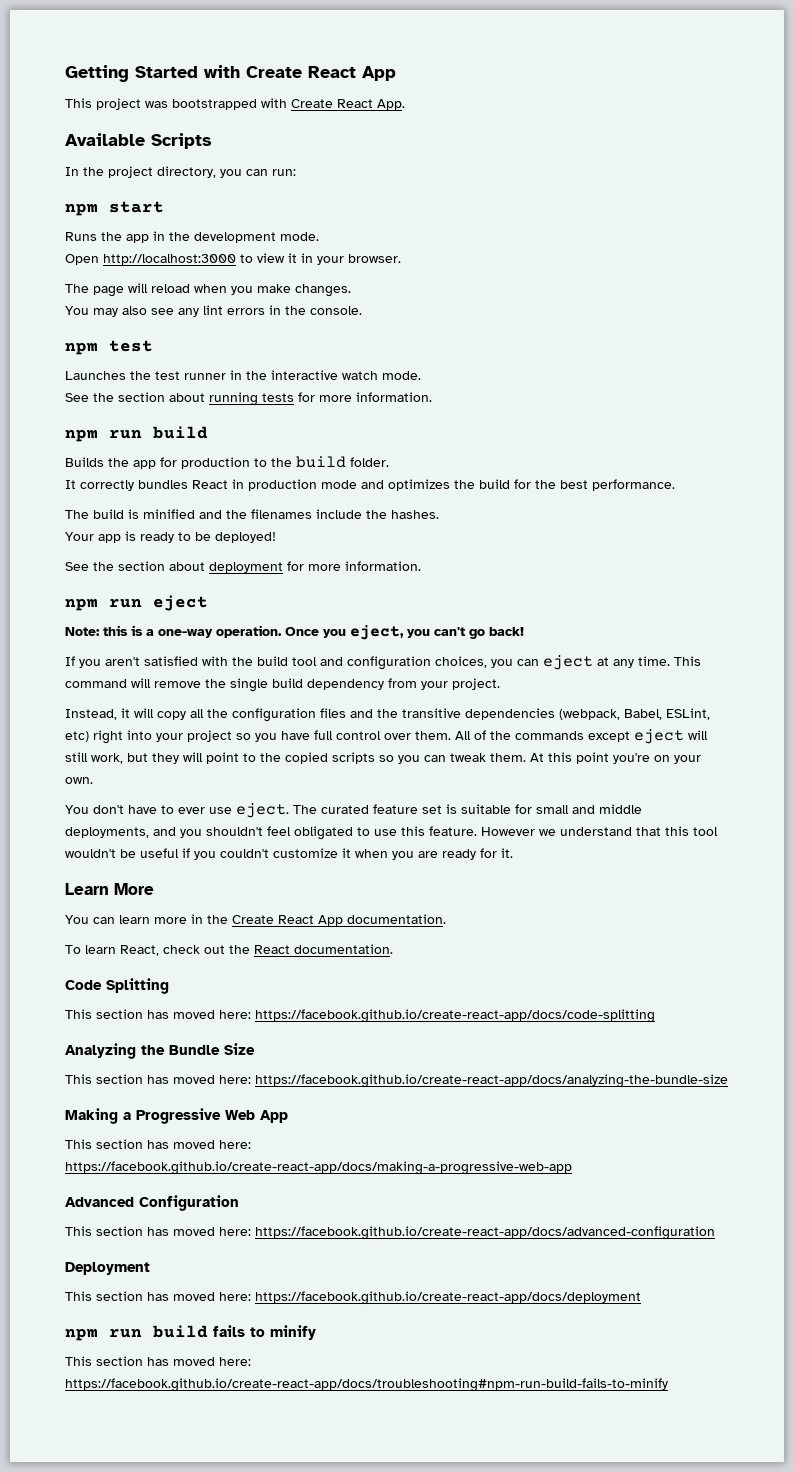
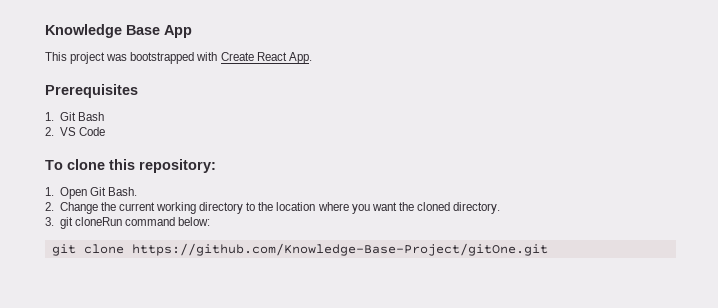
[65,65,356,82] Getting Started with Create React -> [45,24,160,38] Knowledge Base
[65,133,212,149] [65,166,296,178] [65,201,164,216] [65,231,319,243] [65,253,401,265] [65,283,351,297] [65,305,362,317] [65,340,153,355] [65,370,421,380] [65,392,432,406] [65,426,208,442] [65,456,389,469] [65,479,675,491] [65,509,439,519] [65,531,276,543] [65,561,421,573] [65,595,208,611] [65,625,524,640] [65,655,701,670] [65,678,500,692] [65,708,710,722] [65,729,708,744] [65,752,701,764] [65,777,93,784] [65,803,642,818] [65,826,718,840] [65,848,513,860] [65,883,154,895] [65,914,446,926] [65,944,393,956] [65,978,169,994] [65,1009,655,1023] [65,1043,255,1059] [65,1074,728,1088] [65,1108,288,1124] [65,1139,251,1149] [65,1161,572,1175] [65,1195,239,1211] [65,1226,715,1240] [65,1262,150,1275] [65,1291,641,1305] [65,1325,316,1341] [65,1356,251,1366] [65,1378,668,1392] Available Scripts // In the project directory, you can run: // npm start // Runs the app in the development mode. // Open http://localhost:3000 to view it in your browser. // The page will reload when you make changes. // You may also see any lint errors in the console. // npm test // Launches the test runner in the interactive watch mode. // See the section about running tests for more information. // npm run build // Builds the app for production to the build folder. // It correctly bundles React in production mode and optimizes the build for the best performance. // The build is minified and the filenames include the hashes. // Your app is ready to be deployed! // See the section about deployment for more information. // npm run eject // Note: this is a one-way operation. Once you eject, you can't go back! // If you aren't satisfied with the build tool and configuration choices, you can eject at any time. This command will remove the single build dependency from your project. // Instead, it will copy all the configuration files and the transitive dependencies (webpack, Babel, ESLint, etc) right into your project so you have full control over them. All of the commands except eject will still work, but they will point to the copied scripts so you can tweak them. At this point you're on your own. // You don't have to ever use eject. The curated feature set is suitable for small and middle deployments, and you shouldn't feel obligated to use this feature. However we understand that this tool wouldn't be useful if you couldn't customize it when you are ready for it. // Learn More // You can learn more in the Create React App documentation. // To learn React, check out the React documentation. // Code Splitting // This section has moved here: https://facebook.github.io/create-react-app/docs/code-splitting // Analyzing the Bundle Size // This section has moved here: https://facebook.github.io/create-react-app/docs/analyzing-the-bundle-size // Making a Progressive Web App // This section has moved here: https://facebook.github.io/create-react-app/docs/making-a-progressive-web-app // Advanced Configuration // This section has moved here: https://facebook.github.io/create-react-app/docs/advanced-configuration // Deployment // This section has moved here: https://facebook.github.io/create-react-app/docs/deployment // npm run build fails to minify // This section has moved here: https://facebook.github.io/create-react-app/docs/troubleshooting#npm-run-build-fails-to-minify -> [45,84,138,98] [45,112,104,121] [45,127,105,136] [45,159,216,173] [45,187,137,199] [45,202,501,214] [45,217,211,229] [51,243,548,256] Prerequisites // 1. Git Bash // 2. VS Code // To clone this repository: // 1. Open Git Bash. // 2. Change the current working directory to the location where you want the cloned directory. // 3. git cloneRun command below: // git clone https://github.com/Knowledge-Base-Project/gitOne.git

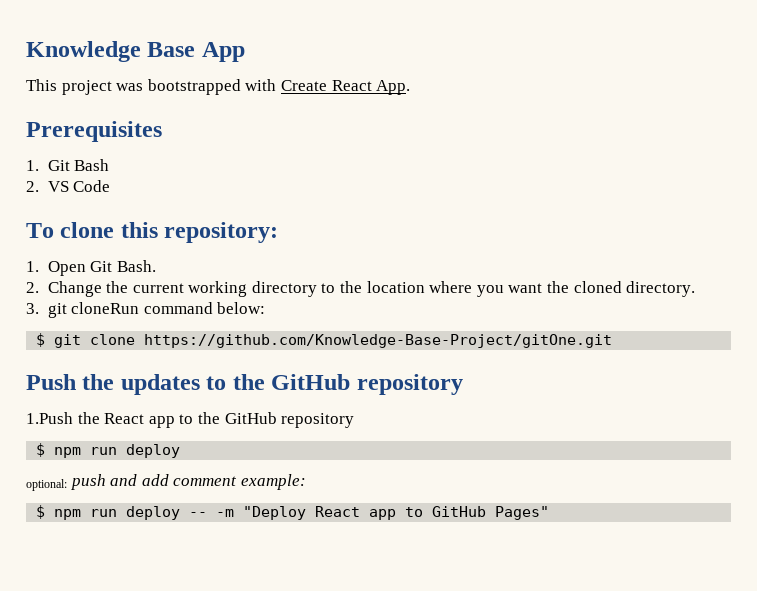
(211, 221) none -> [36,333,46,347] $
(548, 249) none -> [26,374,463,395] [26,412,355,428] [36,443,181,458] [26,474,306,491] [36,505,550,520] // Push the updates to the GitHub repository // 1.Push the React app to the GitHub repository // $ npm run deploy // optional: push and add comment example: // $ npm run deploy -- -m "Deploy React app to GitHub Pages"

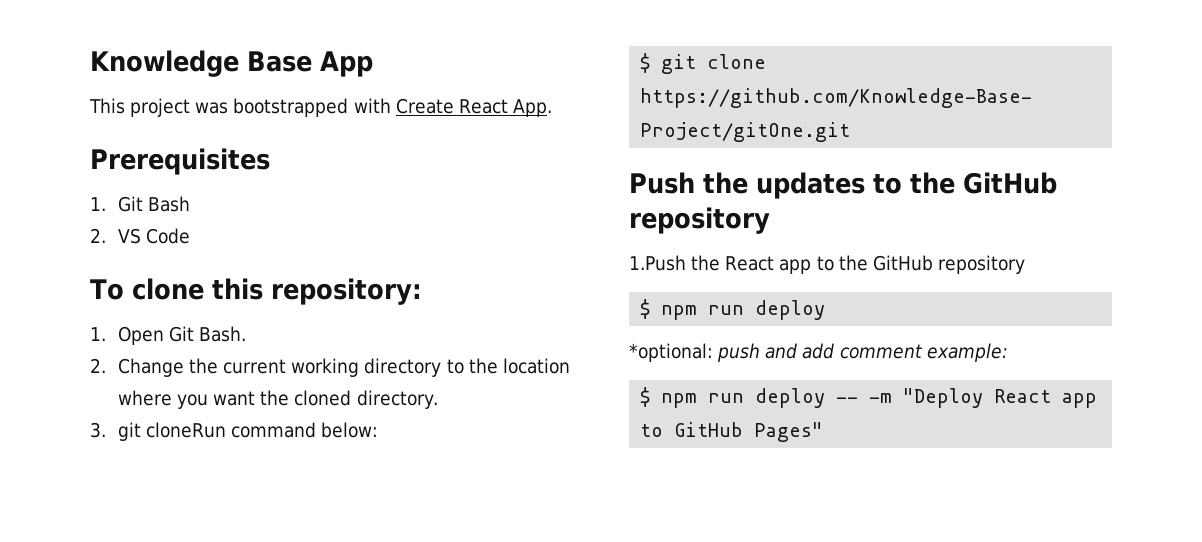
[26,479,67,491] optional: -> [629,343,713,362] *optional:

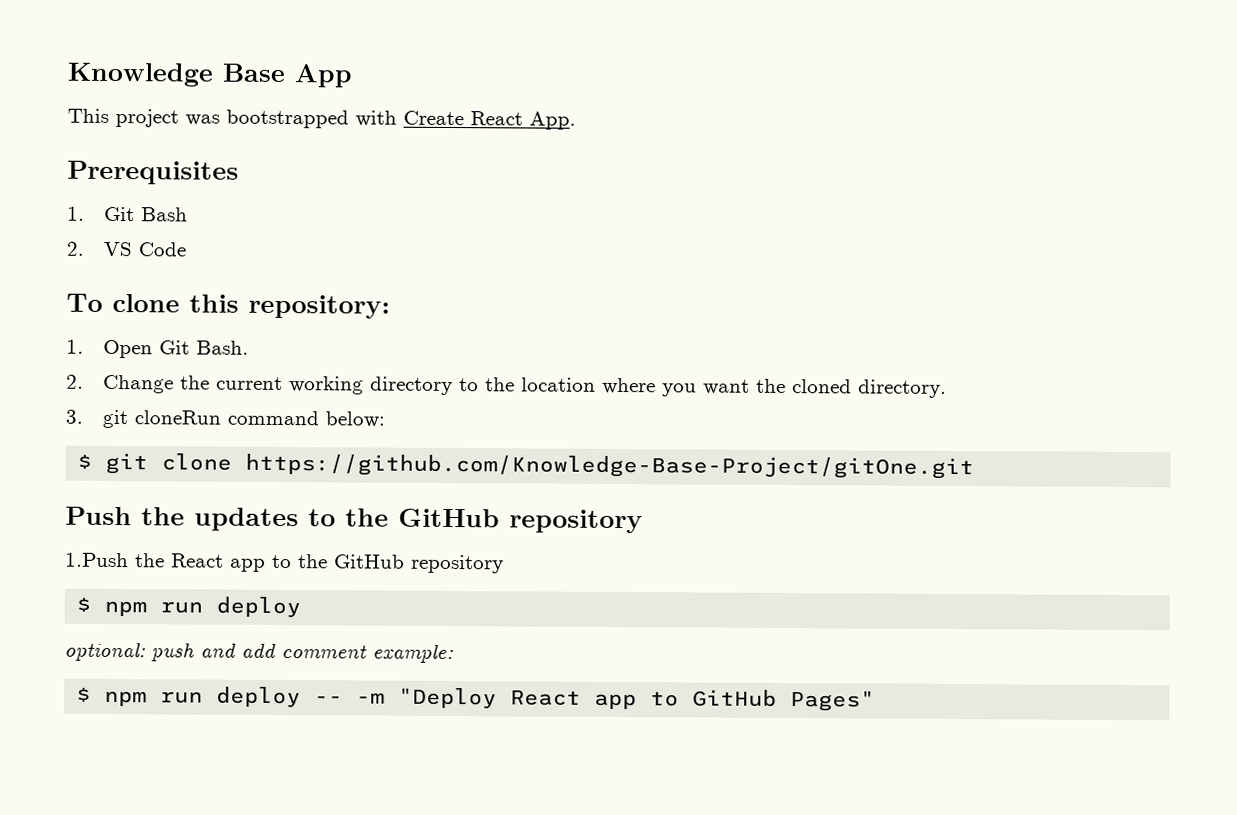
[629,343,713,362] *optional: -> [64,641,146,662] optional:

